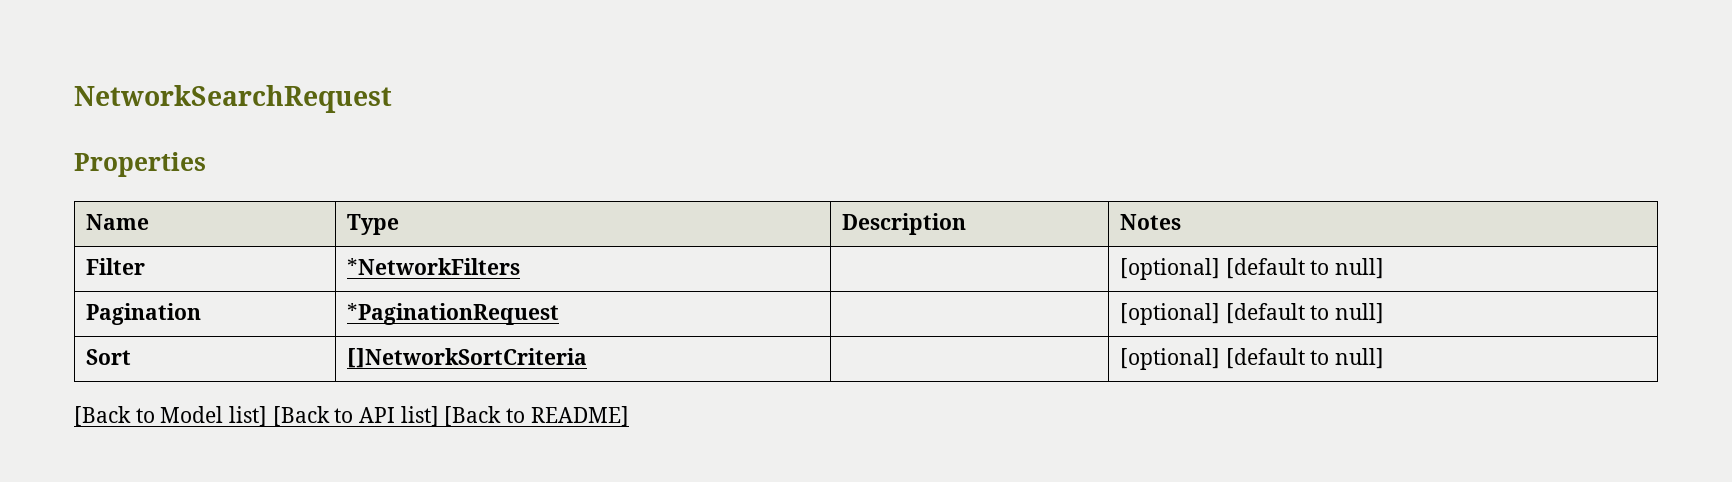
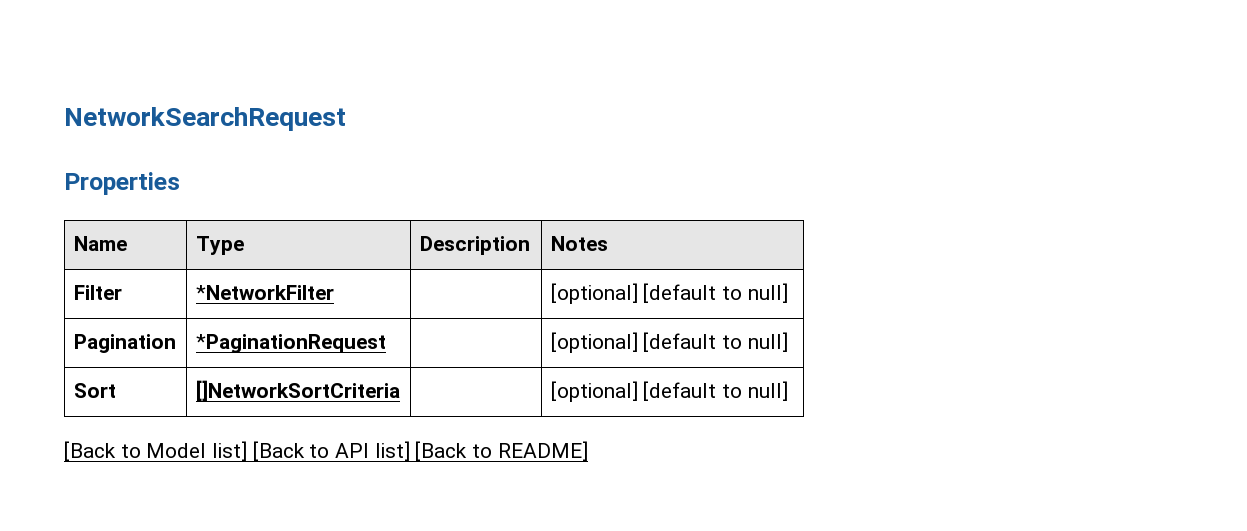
[347,258,521,275] *NetworkFilters -> [195,285,334,300] *NetworkFilter

